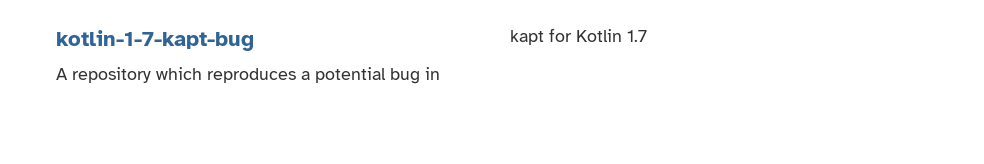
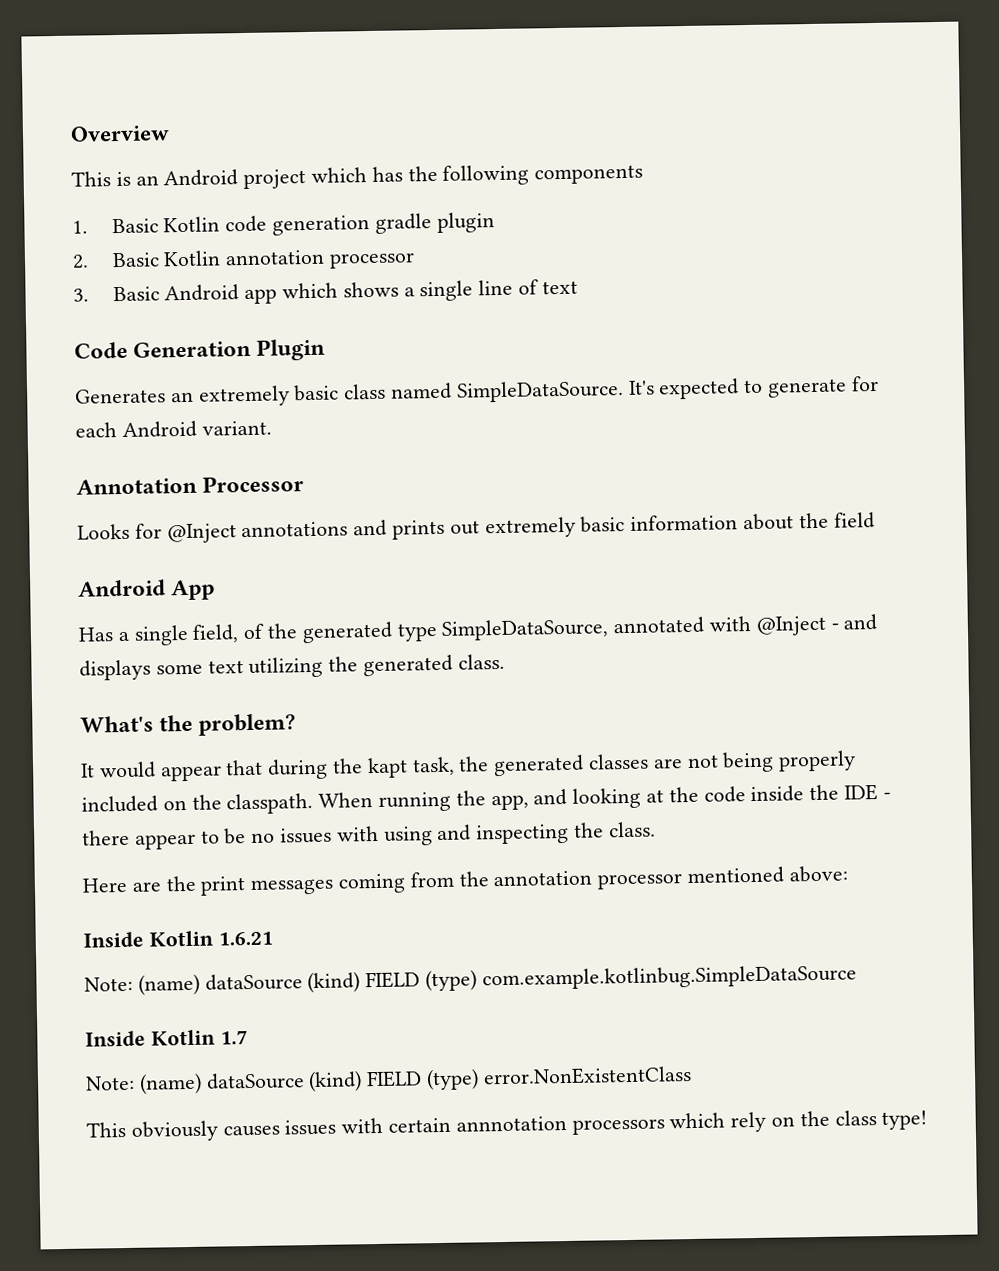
[56,30,254,51] [56,67,440,84] [510,28,647,45] kotlin-1-7-kapt-bug // A repository which reproduces a potential bug in kapt for Kotlin 1.7 -> [70,125,170,142] [71,164,644,190] [72,212,495,236] [72,249,415,269] [73,279,578,305] [74,338,326,361] [75,375,879,407] [75,420,272,438] [76,475,305,495] [77,512,875,544] [78,579,216,601] [78,613,878,646] [79,653,505,681] [80,713,297,736] [80,750,857,782] [81,784,891,815] [82,821,656,850] [82,865,848,896] [83,930,273,948] [84,964,857,996] [85,1029,248,1047] [85,1066,692,1095] [86,1110,928,1142] Overview // This is an Android project which has the following components // 1. Basic Kotlin code generation gradle plugin // 2. Basic Kotlin annotation processor // 3. Basic Android app which shows a single line of text // Code Generation Plugin // Generates an extremely basic class named SimpleDataSource. It's expected to generate for each Android variant. // Annotation Processor // Looks for @Inject annotations and prints out extremely basic information about the field // Android App // Has a single field, of the generated type SimpleDataSource, annotated with @Inject - and displays some text utilizing the generated class. // What's the problem? // It would appear that during the kapt task, the generated classes are not being properly included on the classpath. When running the app, and looking at the code inside the IDE - there appear to be no issues with using and inspecting the class. // Here are the print messages coming from the annotation processor mentioned above: // Inside Kotlin 1.6.21 // Note: (name) dataSource (kind) FIELD (type) com.example.kotlinbug.SimpleDataSource // Inside Kotlin 1.7 // Note: (name) dataSource (kind) FIELD (type) error.NonExistentClass // This obviously causes issues with certain annnotation processors which rely on the class type!

